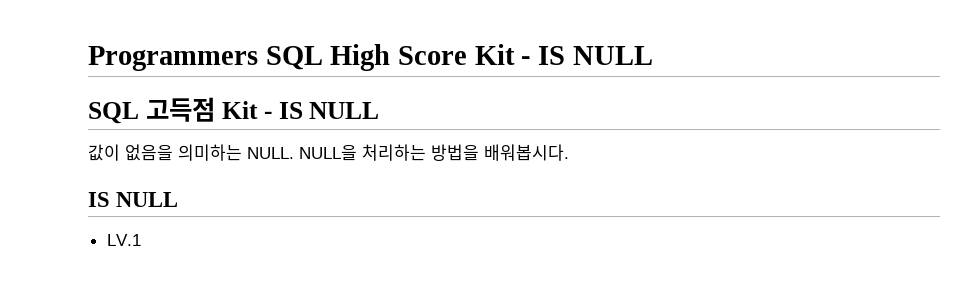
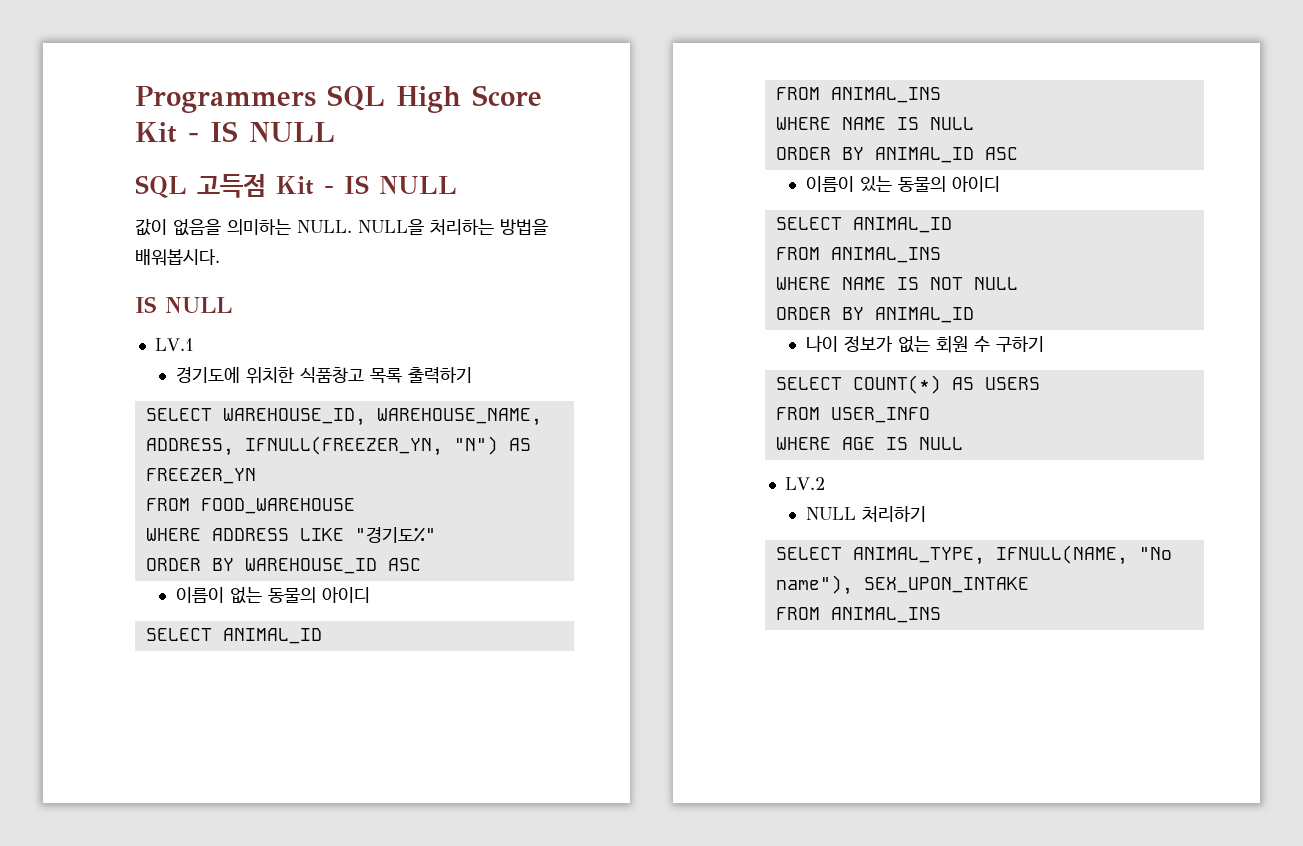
(141, 240) none -> [175,367,472,384] [145,408,542,426] [145,436,531,456] [145,468,256,484] [145,498,355,514] [145,527,436,543] [145,558,421,574] [175,587,370,604] [145,628,322,644] [775,87,941,103] [775,117,974,130] [775,147,1018,163] [805,176,1000,192] [775,217,952,233] [775,247,941,263] [775,277,1018,290] [775,307,974,323] [805,335,1044,353] [775,375,1040,394] [775,407,930,423] [775,437,963,450] [784,477,825,490] [805,506,926,522] [775,545,1172,565] [775,575,1029,595] [775,607,941,623] // 경기도에 위치한 식품창고 목록 출력하기 // SELECT WAREHOUSE_ID, WAREHOUSE_NAME, ADDRESS, IFNULL(FREEZER_YN, "N") AS FREEZER_YN // FROM FOOD_WAREHOUSE // WHERE ADDRESS LIKE "경기도%" // ORDER BY WAREHOUSE_ID ASC // 이름이 없는 동물의 아이디 // SELECT ANIMAL_ID // FROM ANIMAL_INS // WHERE NAME IS NULL // ORDER BY ANIMAL_ID ASC // 이름이 있는 동물의 아이디 // SELECT ANIMAL_ID // FROM ANIMAL_INS // WHERE NAME IS NOT NULL // ORDER BY ANIMAL_ID // 나이 정보가 없는 회원 수 구하기 // SELECT COUNT(*) AS USERS // FROM USER_INFO // WHERE AGE IS NULL // LV.2 // NULL 처리하기 // SELECT ANIMAL_TYPE, IFNULL(NAME, "No name"), SEX_UPON_INTAKE // FROM ANIMAL_INS

